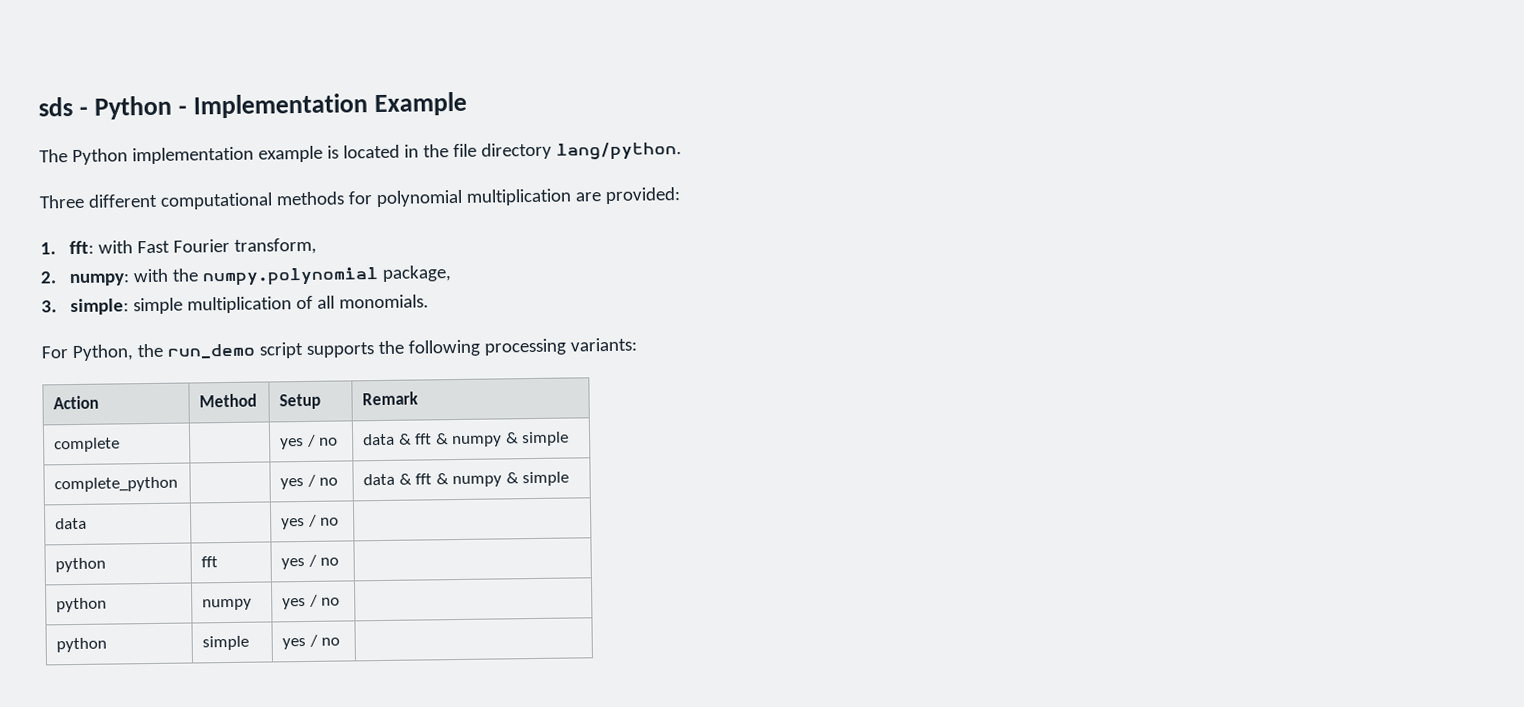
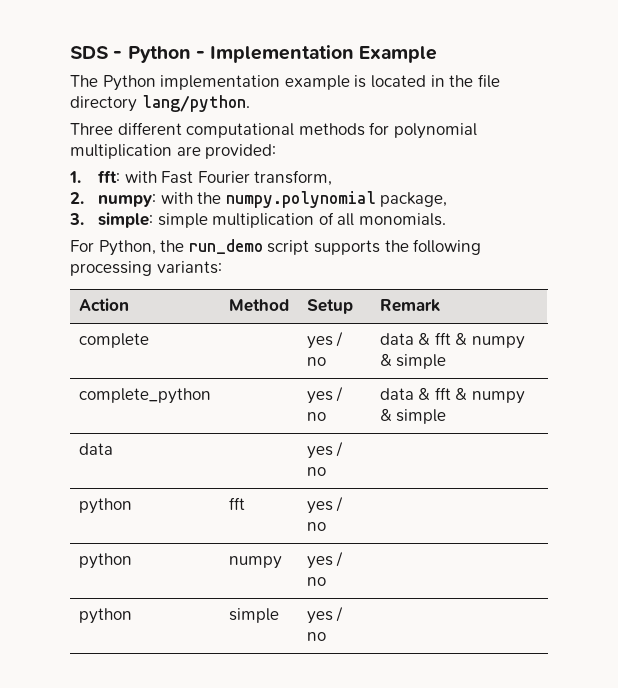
[38,97,73,117] sds -> [70,46,108,59] SDS

